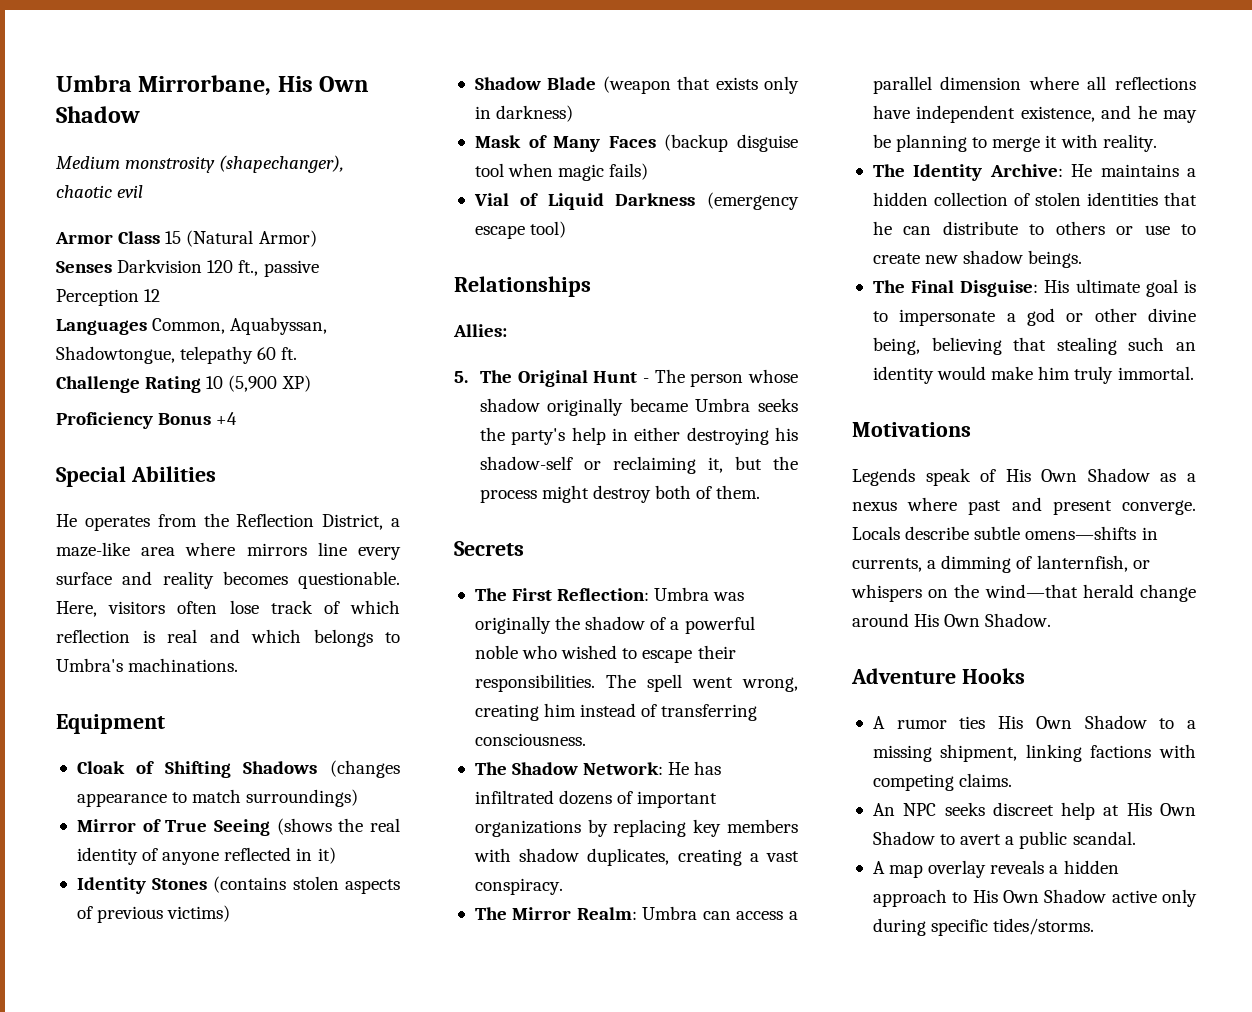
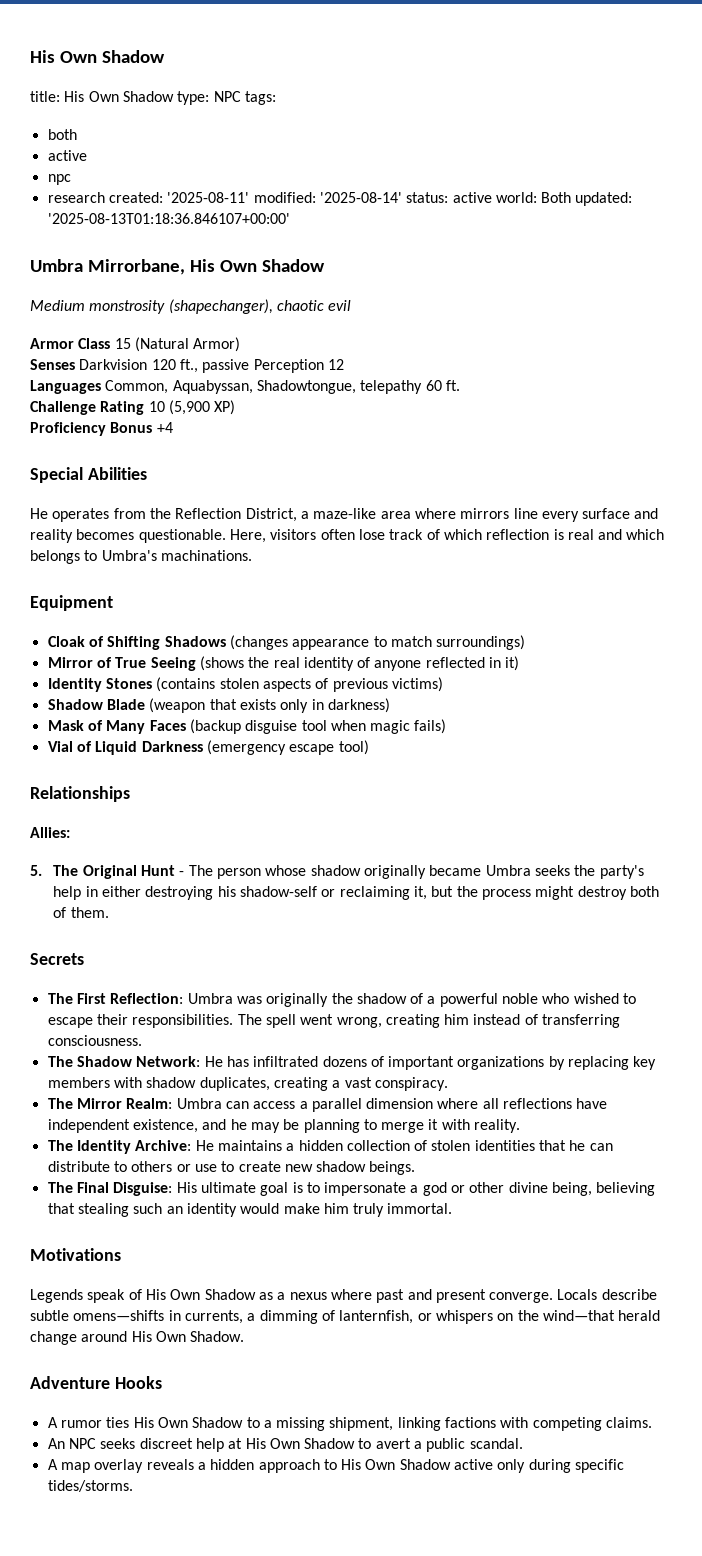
(56, 83) none -> [30,50,165,63] [30,91,276,105] [47,129,77,140] [47,150,87,161] [47,174,71,185] [47,192,633,206] [47,213,290,224] His Own Shadow // title: His Own Shadow type: NPC tags: // both // active // npc // research created: '2025-08-11' modified: '2025-08-14' status: active world: Both updated: '2025-08-13T01:18:36.846107+00:00' //

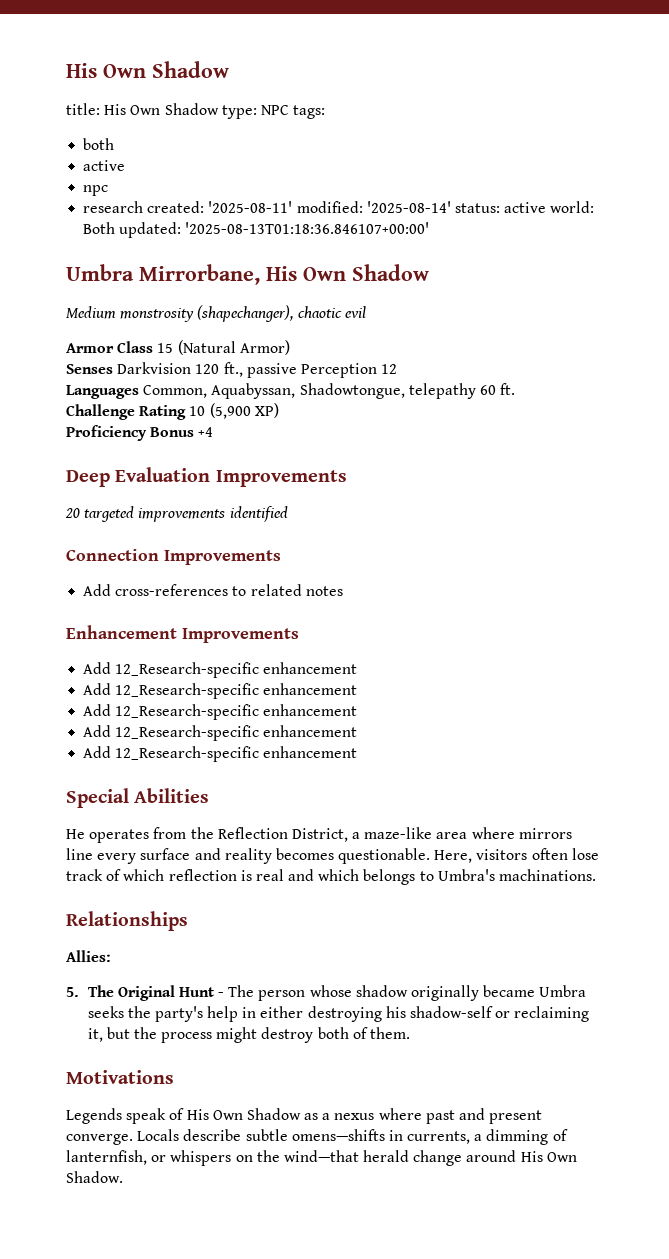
(173, 427) none -> [66,467,347,487] [65,506,288,522] [66,549,281,565] [83,584,343,596] [66,625,299,643] [83,662,358,678] [83,683,358,699] [83,704,358,720] [83,725,358,741] [83,746,358,762] // Deep Evaluation Improvements // 20 targeted improvements identified // Connection Improvements // Add cross-references to related notes // Enhancement Improvements // Add 12_Research-specific enhancement // Add 12_Research-specific enhancement // Add 12_Research-specific enhancement // Add 12_Research-specific enhancement // Add 12_Research-specific enhancement
[30,595,113,611] [47,635,526,650] [47,656,520,671] [47,677,443,692] [47,698,390,713] [47,719,447,734] [47,740,369,755] // Equipment // Cloak of Shifting Shadows (changes appearance to match surroundings) // Mirror of True Seeing (shows the real identity of anyone reflected in it) // Identity Stones (contains stolen aspects of previous victims) // Shadow Blade (weapon that exists only in darkness) // Mask of Many Faces (backup disguise tool when magic fails) // Vial of Liquid Darkness (emergency escape tool) -> (597, 875) none
[30,953,84,965] [47,993,637,1007] [47,1014,621,1028] [47,1035,142,1046] [47,1056,657,1070] [47,1077,448,1091] [47,1098,608,1112] [47,1119,521,1133] [47,1140,613,1154] [47,1161,416,1175] [47,1182,656,1196] [47,1203,453,1217] // Secrets // The First Reflection: Umbra was originally the shadow of a powerful noble who wished to escape their responsibilities. The spell went wrong, creating him instead of transferring consciousness. // The Shadow Network: He has infiltrated dozens of important organizations by replacing key members with shadow duplicates, creating a vast conspiracy. // The Mirror Realm: Umbra can access a parallel dimension where all reflections have independent existence, and he may be planning to merge it with reality. // The Identity Archive: He maintains a hidden collection of stolen identities that he can distribute to others or use to create new shadow beings. // The Final Disguise: His ultimate goal is to impersonate a god or other divine being, believing that stealing such an identity would make him truly immortal. -> (411, 1033) none
[30,1376,162,1389] [47,1417,653,1431] [47,1438,523,1452] [47,1459,625,1473] [47,1480,133,1492] // Adventure Hooks // A rumor ties His Own Shadow to a missing shipment, linking factions with competing claims. // An NPC seeks discreet help at His Own Shadow to avert a public scandal. // A map overlay reveals a hidden approach to His Own Shadow active only during specific tides/storms. -> (123, 1177) none

